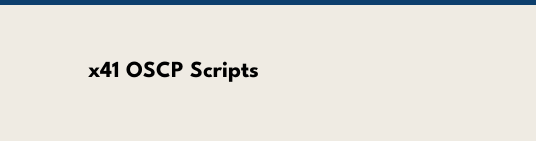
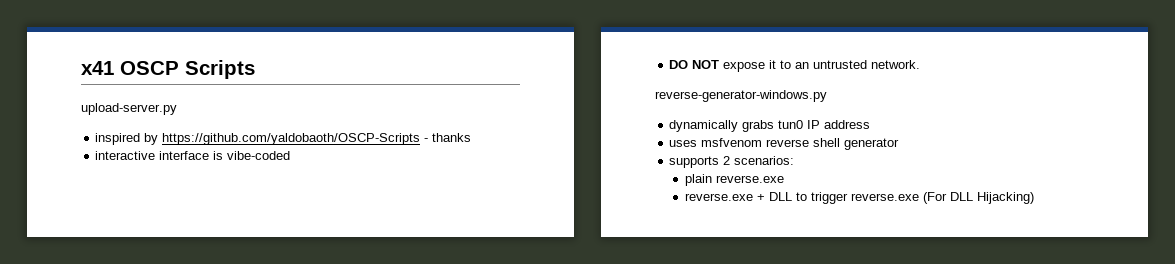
(260, 71) none -> [81,103,177,115] [95,133,472,145] [95,151,291,160] [669,60,921,72] [655,90,827,102] [669,120,871,132] [669,138,900,150] [669,156,795,168] [685,174,785,186] [685,192,1035,204] // upload-server.py // inspired by https://github.com/yaldobaoth/OSCP-Scripts - thanks // interactive interface is vibe-coded // DO NOT expose it to an untrusted network. // reverse-generator-windows.py // dynamically grabs tun0 IP address // uses msfvenom reverse shell generator // supports 2 scenarios: // plain reverse.exe // reverse.exe + DLL to trigger reverse.exe (For DLL Hijacking)

